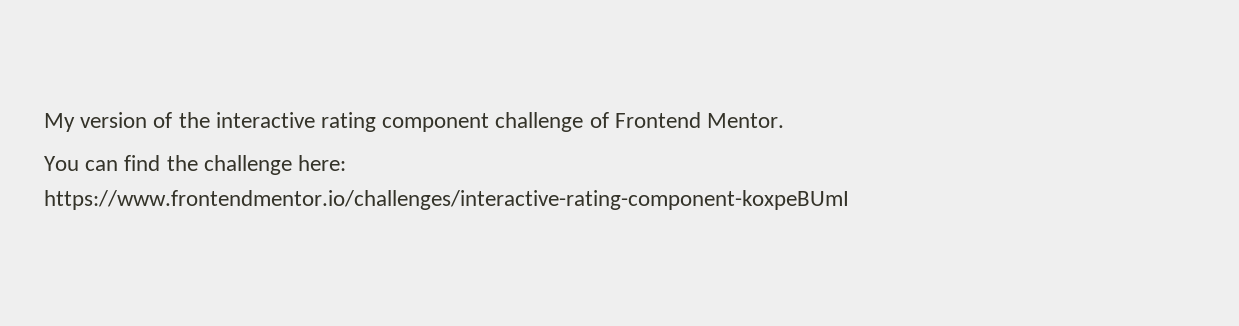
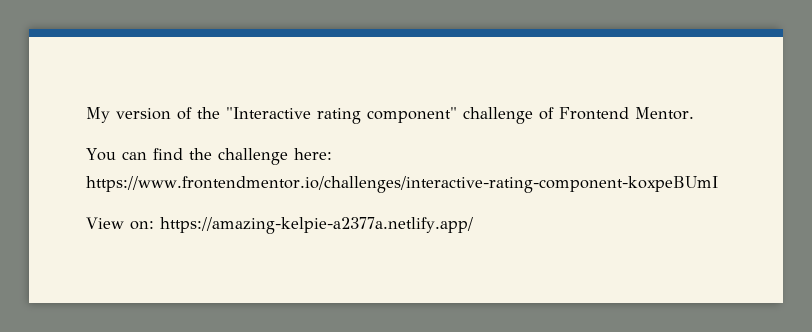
[215,112,490,132] interactive rating component -> [226,107,457,124] "Interactive rating component"
(849, 200) none -> [86,217,473,234] // View on: https://amazing-kelpie-a2377a.netlify.app/

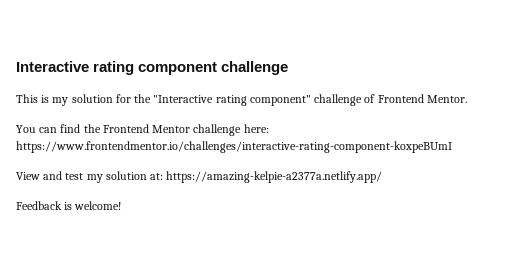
[86,107,192,123] My version of -> [16,61,289,75] [16,94,131,106] Interactive rating component challenge // This is my solution for
(212, 154) none -> [102,124,191,133] Frontend Mentor
[129,217,473,234] on: https://amazing-kelpie-a2377a.netlify.app/ -> [43,171,383,183] [16,201,122,210] and test my solution at: https://amazing-kelpie-a2377a.netlify.app/ // Feedback is welcome!

